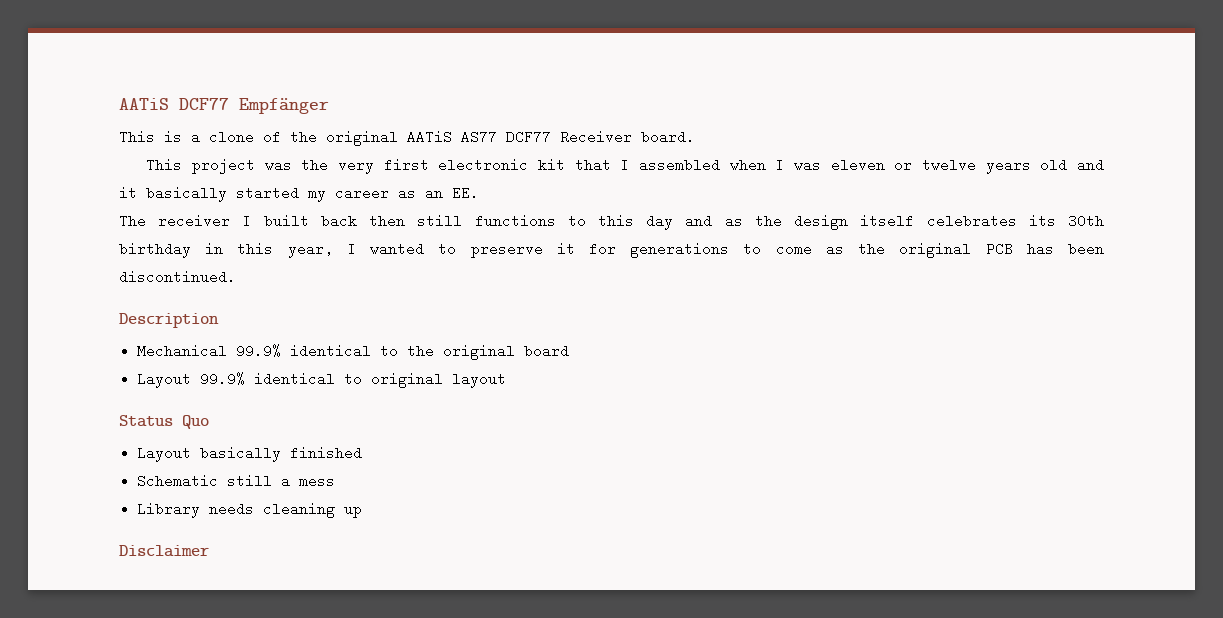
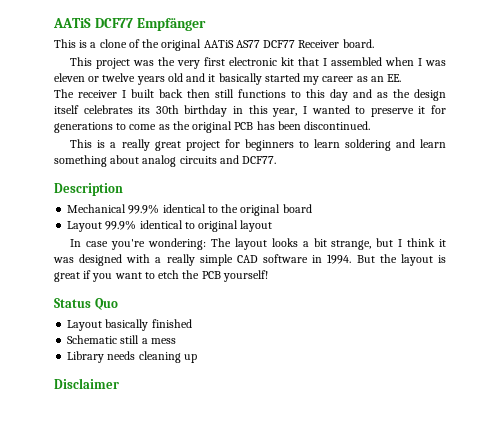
(236, 277) none -> [70,139,446,151] [54,155,277,167] // This is a really great project for beginners to learn soldering and learn something about analog circuits and DCF77.
(507, 380) none -> [70,238,447,250] [53,254,446,266] [54,270,268,282] // In case you're wondering: The layout looks a bit strange, but I think it was designed with a really simple CAD software in 1994. But the layout is great if you want to etch the PCB yourself!

